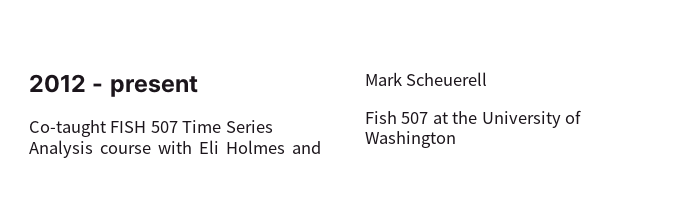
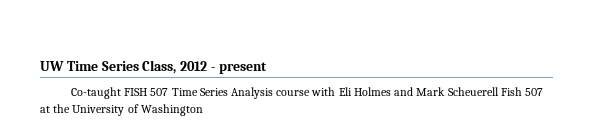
(29, 83) none -> [40,60,177,74] UW Time Series Class,
(488, 79) // -> (499, 91) none

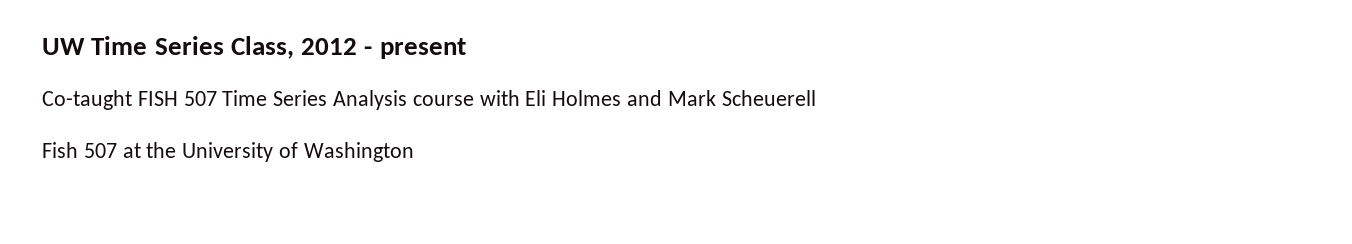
(499, 91) none -> (816, 98) //

